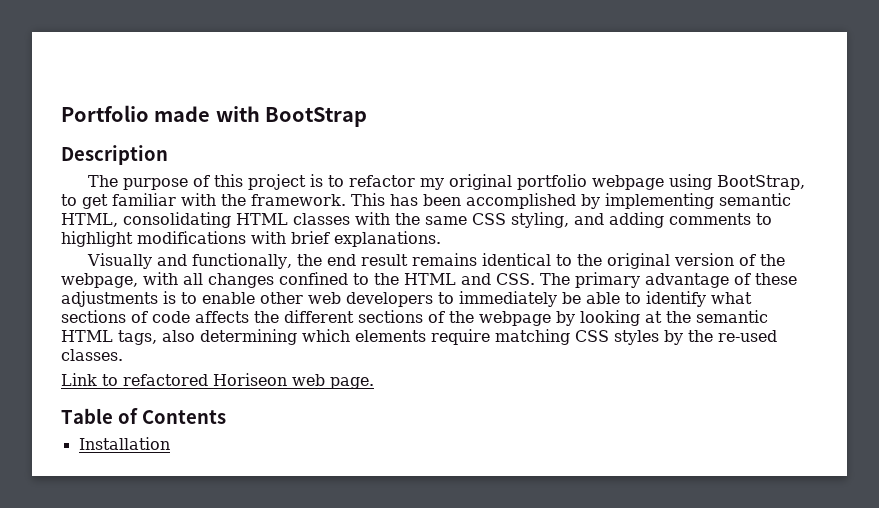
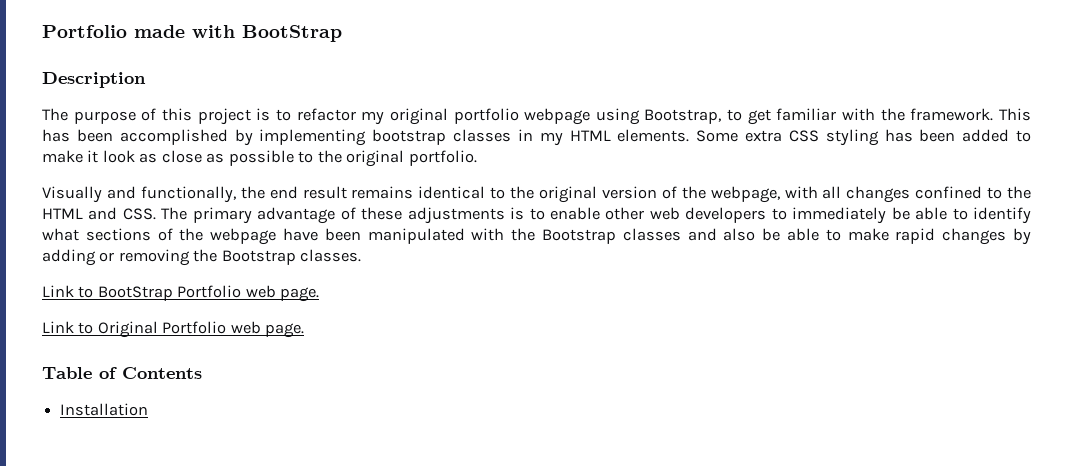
[717,175,806,190] BootStrap, -> [644,109,722,124] Bootstrap,
[719,193,791,206] [61,212,772,228] [61,231,441,247] semantic HTML, consolidating HTML classes with the same CSS styling, and adding comments to highlight modifications with brief explanations. -> [372,129,1032,146] [42,150,477,167] bootstrap classes in my HTML elements. Some extra CSS styling has been added to make it look as close as possible to the original portfolio.
[152,310,768,326] [61,329,777,345] [61,349,123,361] [61,373,287,386] code affects the different sections of the webpage by looking at the semantic HTML tags, also determining which elements require matching CSS styles by the re-used classes. // Link to refactored Horiseon -> [179,228,1031,245] [42,249,362,266] [42,285,320,302] [42,321,227,338] the webpage have been manipulated with the Bootstrap classes and also be able to make rapid changes by adding or removing the Bootstrap classes. // Link to BootStrap Portfolio web page. // Link to Original Portfolio

